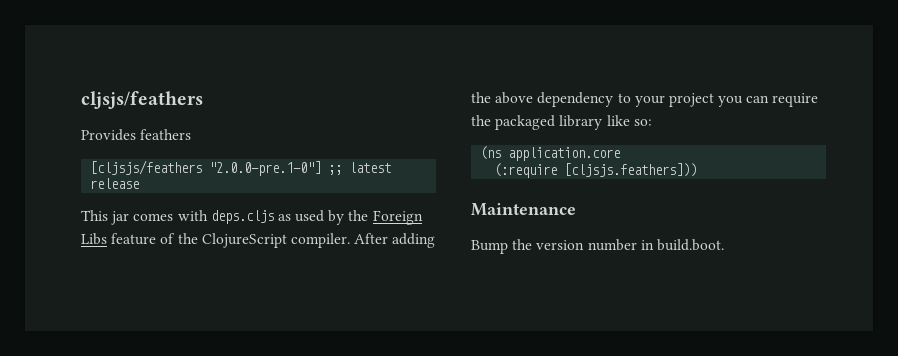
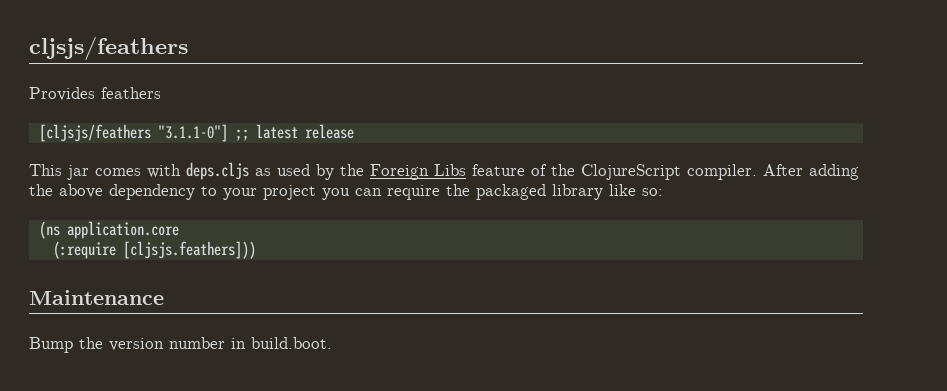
[209,161,322,176] "2.0.0-pre.1-0"] -> [157,124,228,142] "3.1.1-0"]

